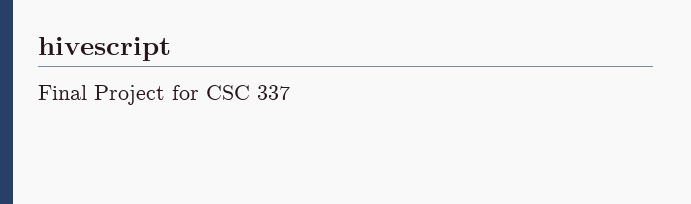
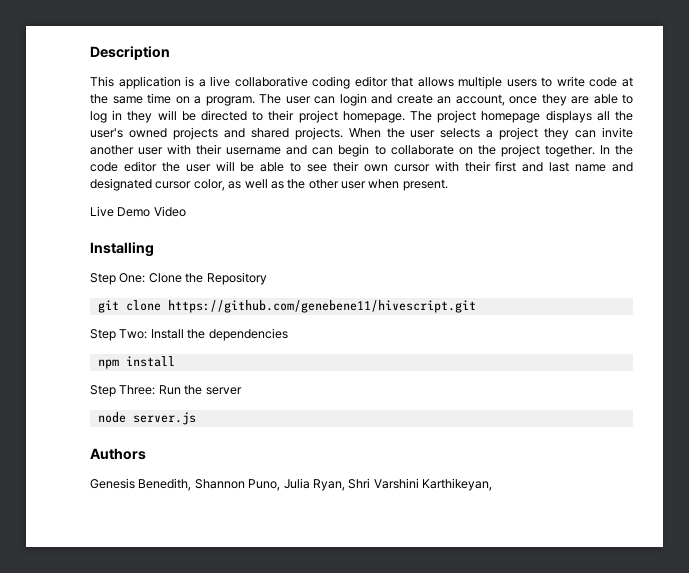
[38,37,171,61] [38,85,290,105] hivescript // Final Project for CSC 337 -> [90,46,170,60] [90,76,634,89] [90,93,633,106] [90,110,633,123] [90,127,634,140] [90,144,633,157] [90,161,634,172] [90,178,448,191] [90,206,186,217] [90,242,154,257] [90,272,267,285] [97,300,476,313] [90,328,288,341] [97,356,175,369] [90,385,242,397] [97,412,196,425] [90,448,146,460] [90,478,492,491] Description // This application is a live collaborative coding editor that allows multiple users to write code at the same time on a program. The user can login and create an account, once they are able to log in they will be directed to their project homepage. The project homepage displays all the user's owned projects and shared projects. When the user selects a project they can invite another user with their username and can begin to collaborate on the project together. In the code editor the user will be able to see their own cursor with their first and last name and designated cursor color, as well as the other user when present. // Live Demo Video // Installing // Step One: Clone the Repository // git clone https://github.com/genebene11/hivescript.git // Step Two: Install the dependencies // npm install // Step Three: Run the server // node server.js // Authors // Genesis Benedith, Shannon Puno, Julia Ryan, Shri Varshini Karthikeyan,

